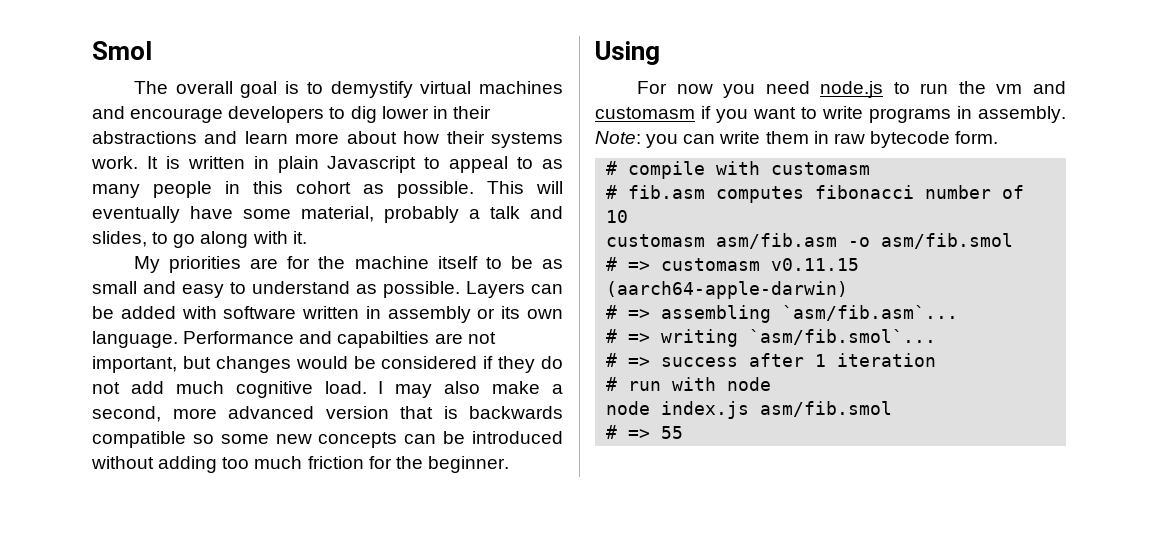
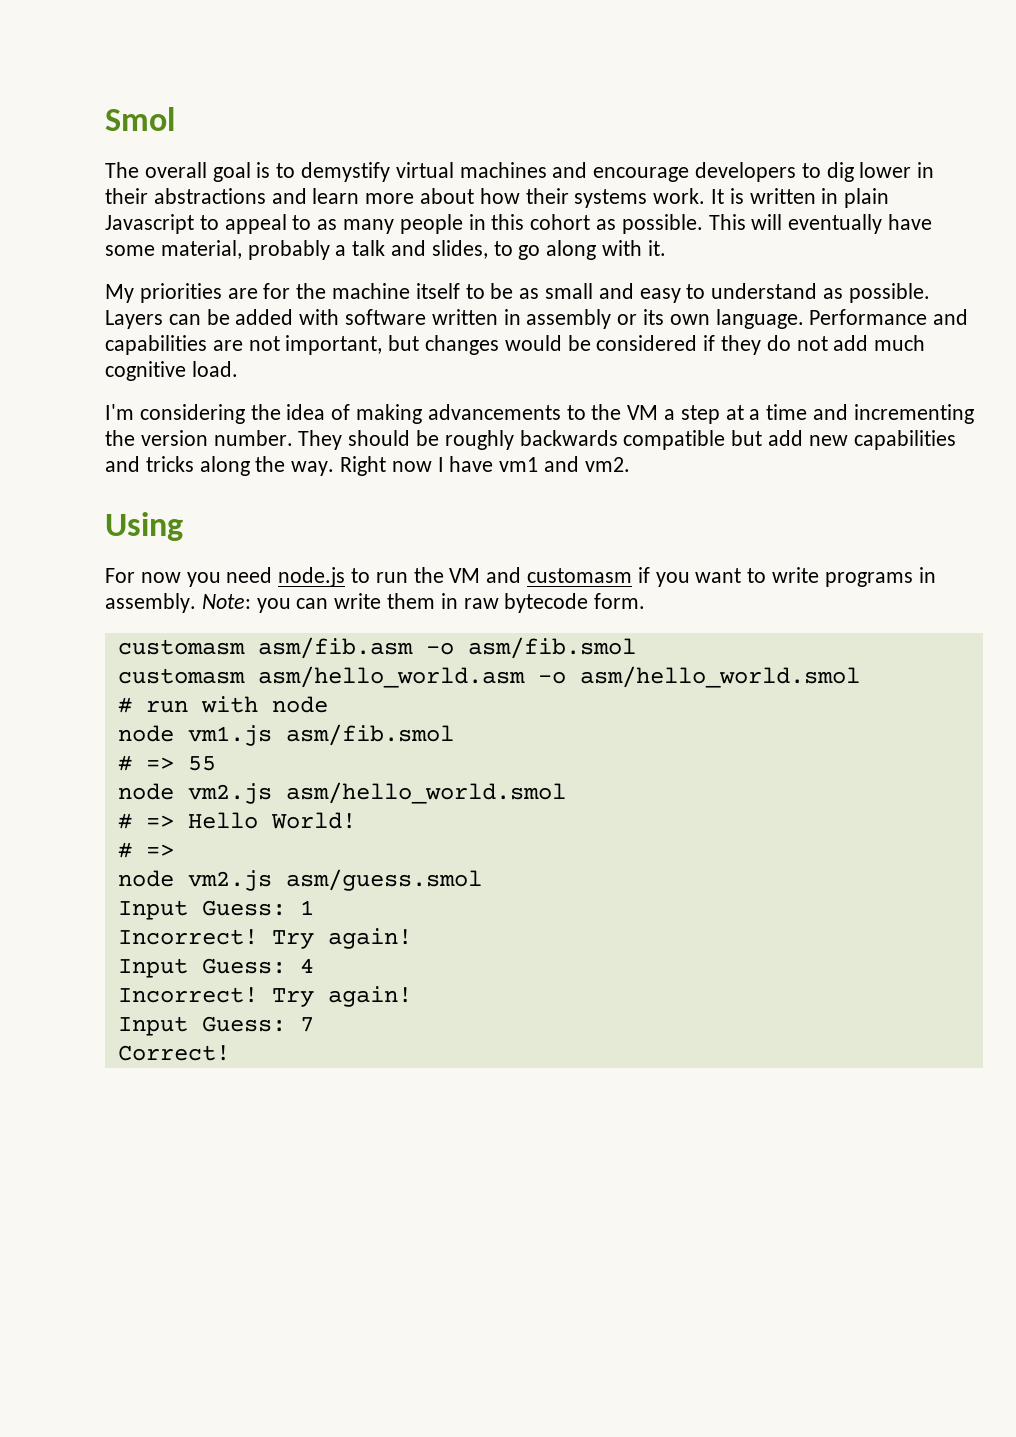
[337,331,430,348] capabilties -> [105,335,207,355] capabilities
[378,381,564,398] [92,406,563,422] [92,431,563,448] [91,456,509,473] I may also make a second, more advanced version that is backwards compatible so some new concepts can be introduced without adding too much friction for the beginner. -> [105,404,974,424] [105,430,956,450] [105,456,630,476] // I'm considering the idea of making advancements to the VM a step at a time and incrementing the version number. They should be roughly backwards compatible but add new capabilities and tricks along the way. Right now I have vm1 and vm2.
[996,84,1023,94] vm -> [449,568,481,583] VM
[606,161,871,179] [606,185,1025,203] [606,210,629,223] [606,233,1014,249] [606,257,860,271] [606,281,849,299] [606,305,959,323] [606,329,937,347] [606,353,937,367] # compile with customasm // # fib.asm computes fibonacci number of 10 // customasm asm/fib.asm -o asm/fib.smol // # => customasm v0.11.15 (aarch64-apple-darwin) // # => assembling `asm/fib.asm`... // # => writing `asm/fib.smol`... // # => success after 1 iteration -> [117,637,636,659] [117,666,860,688] customasm asm/fib.asm -o asm/fib.smol // customasm asm/hello_world.asm -o asm/hello_world.smol
[661,401,750,419] index.js -> [187,725,272,746] vm1.js
(684, 432) none -> [117,782,566,804] [117,812,356,829] [117,842,174,858] [117,869,482,891] [117,900,314,920] [117,928,412,949] [117,958,314,978] [117,986,412,1007] [117,1016,314,1036] [117,1045,230,1061] // node vm2.js asm/hello_world.smol // # => Hello World! // # => // node vm2.js asm/guess.smol // Input Guess: 1 // Incorrect! Try again! // Input Guess: 4 // Incorrect! Try again! // Input Guess: 7 // Correct!

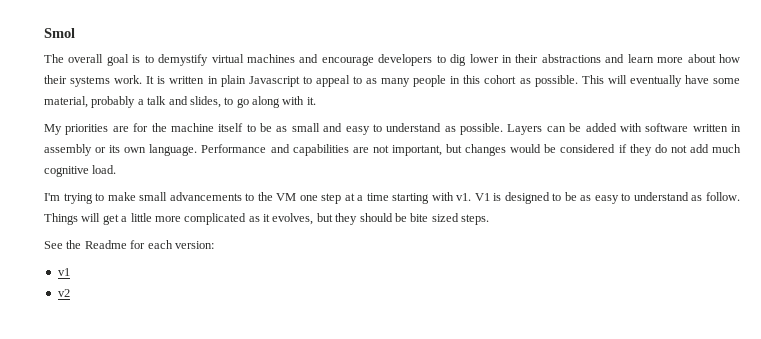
[139,404,423,424] considering the idea of making -> [63,192,168,204] trying to make small
[664,409,676,420] a -> [299,195,318,201] one
[813,404,974,424] [105,430,956,450] [105,456,630,476] [105,512,183,541] [105,567,936,587] [105,593,646,613] [117,637,636,659] [117,666,860,688] [117,696,328,713] [117,724,454,746] [117,755,216,771] [117,782,566,804] [117,812,356,829] [117,842,174,858] [117,869,482,891] [117,900,314,920] [117,928,412,949] [117,958,314,978] [117,986,412,1007] [117,1016,314,1036] [117,1045,230,1061] and incrementing the version number. They should be roughly backwards compatible but add new capabilities and tricks along the way. Right now I have vm1 and vm2. // Using // For now you need node.js to run the VM and customasm if you want to write programs in assembly. Note: you can write them in raw bytecode form. // customasm asm/fib.asm -o asm/fib.smol // customasm asm/hello_world.asm -o asm/hello_world.smol // # run with node // node vm1.js asm/fib.smol // # => 55 // node vm2.js asm/hello_world.smol // # => Hello World! // # => // node vm2.js asm/guess.smol // Input Guess: 1 // Incorrect! Try again! // Input Guess: 4 // Incorrect! Try again! // Input Guess: 7 // Correct! -> [392,192,740,204] [44,213,489,225] [44,240,214,249] [57,268,70,276] [57,289,70,297] starting with v1. V1 is designed to be as easy to understand as follow. Things will get a little more complicated as it evolves, but they should be bite sized steps. // See the Readme for each version: // v1 // v2

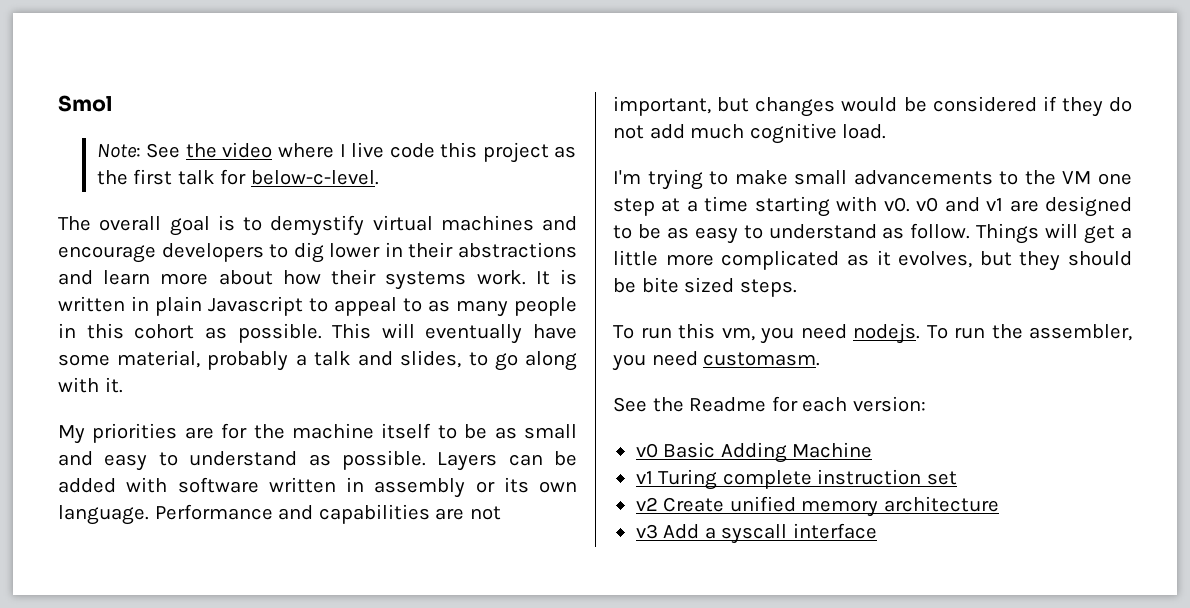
(75, 33) none -> [96,142,577,163] [96,169,379,185] // Note: See the video where I live code this project as the first talk for below-c-level.
[456,193,502,201] v1. V1 is -> [883,197,1039,212] v0. v0 and v1 are
(489, 219) none -> [613,323,1132,344] [612,351,821,371] // To run this vm, you need nodejs. To run the assembler, you need customasm.
[57,268,70,276] [57,289,70,297] v1 // v2 -> [635,442,873,463] [635,469,957,490] [635,496,999,517] [635,523,877,544] v0 Basic Adding Machine // v1 Turing complete instruction set // v2 Create unified memory architecture // v3 Add a syscall interface

